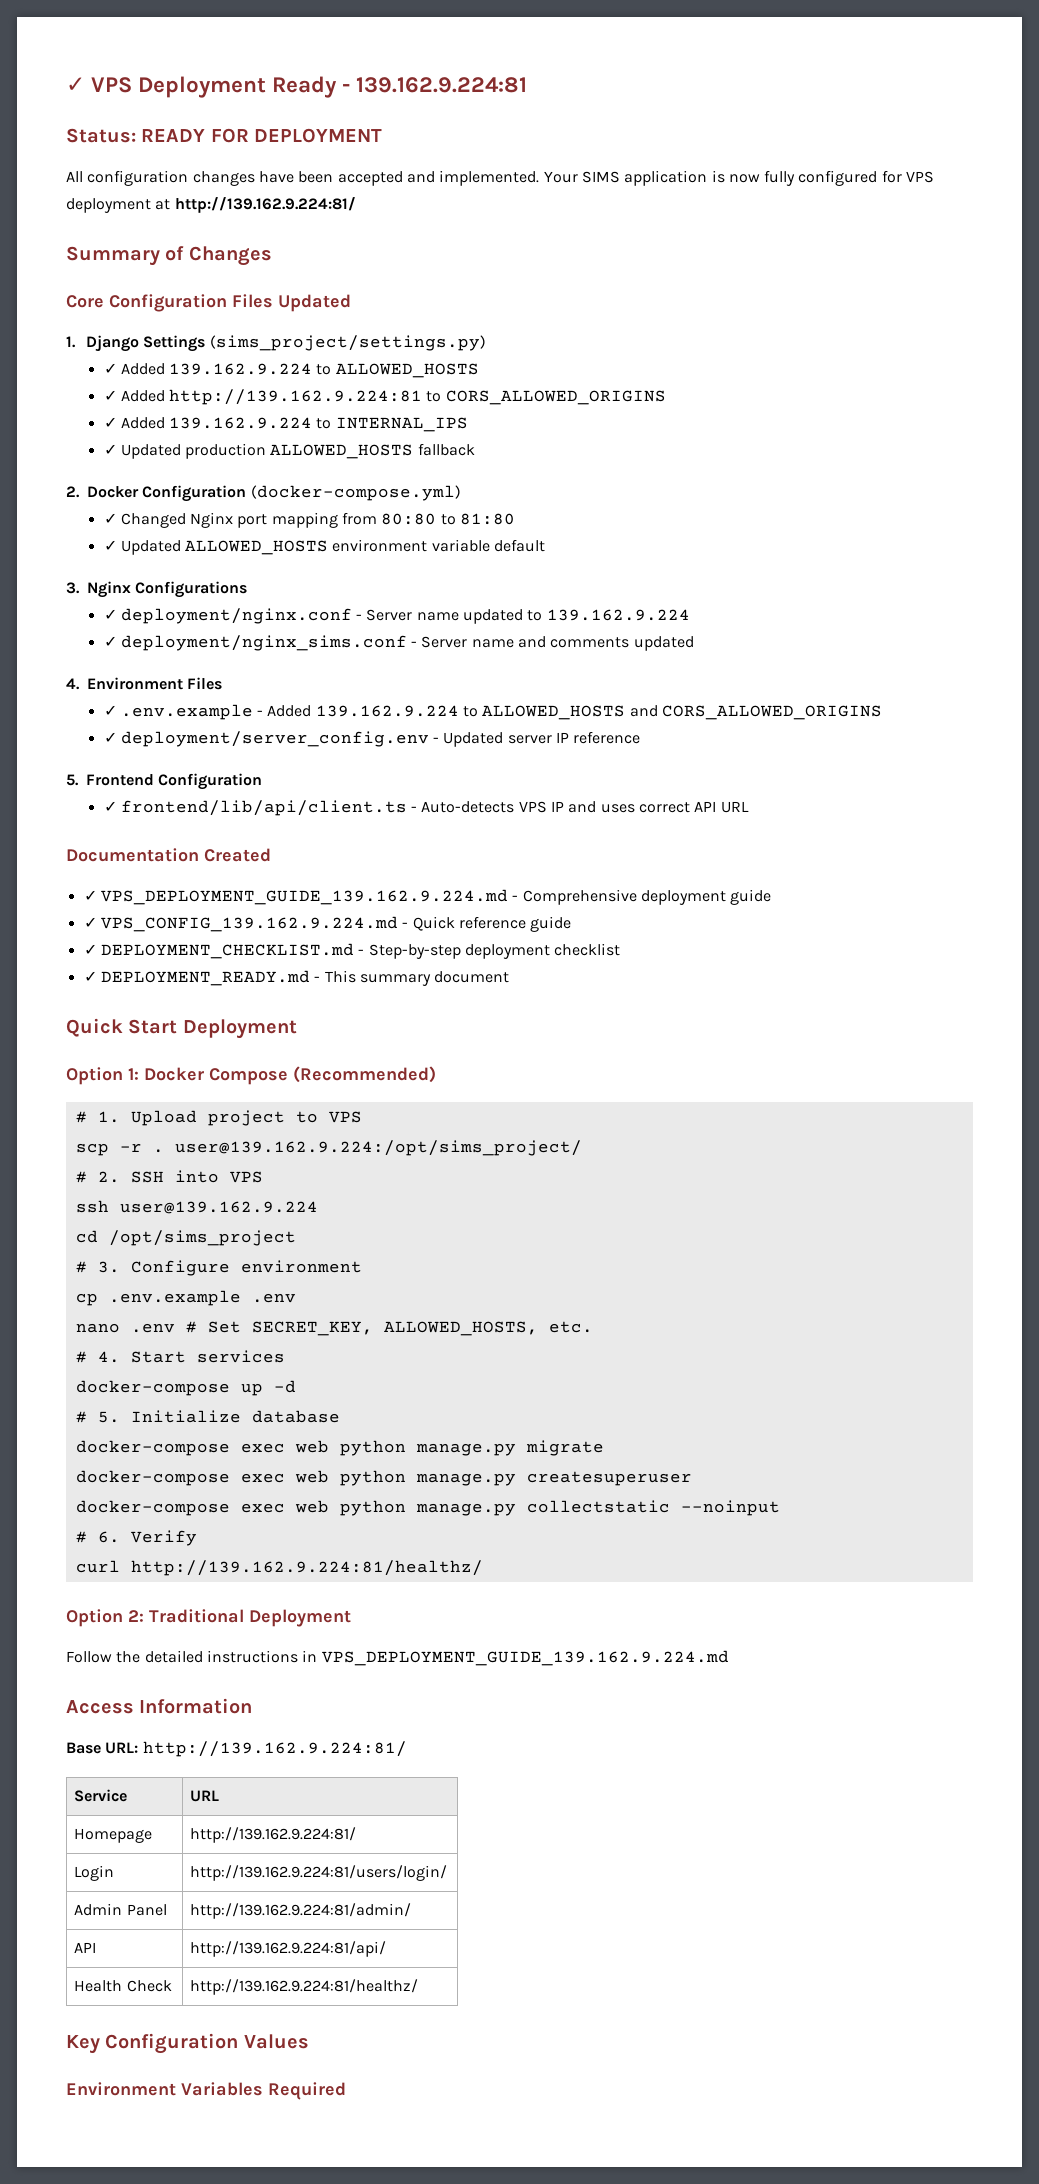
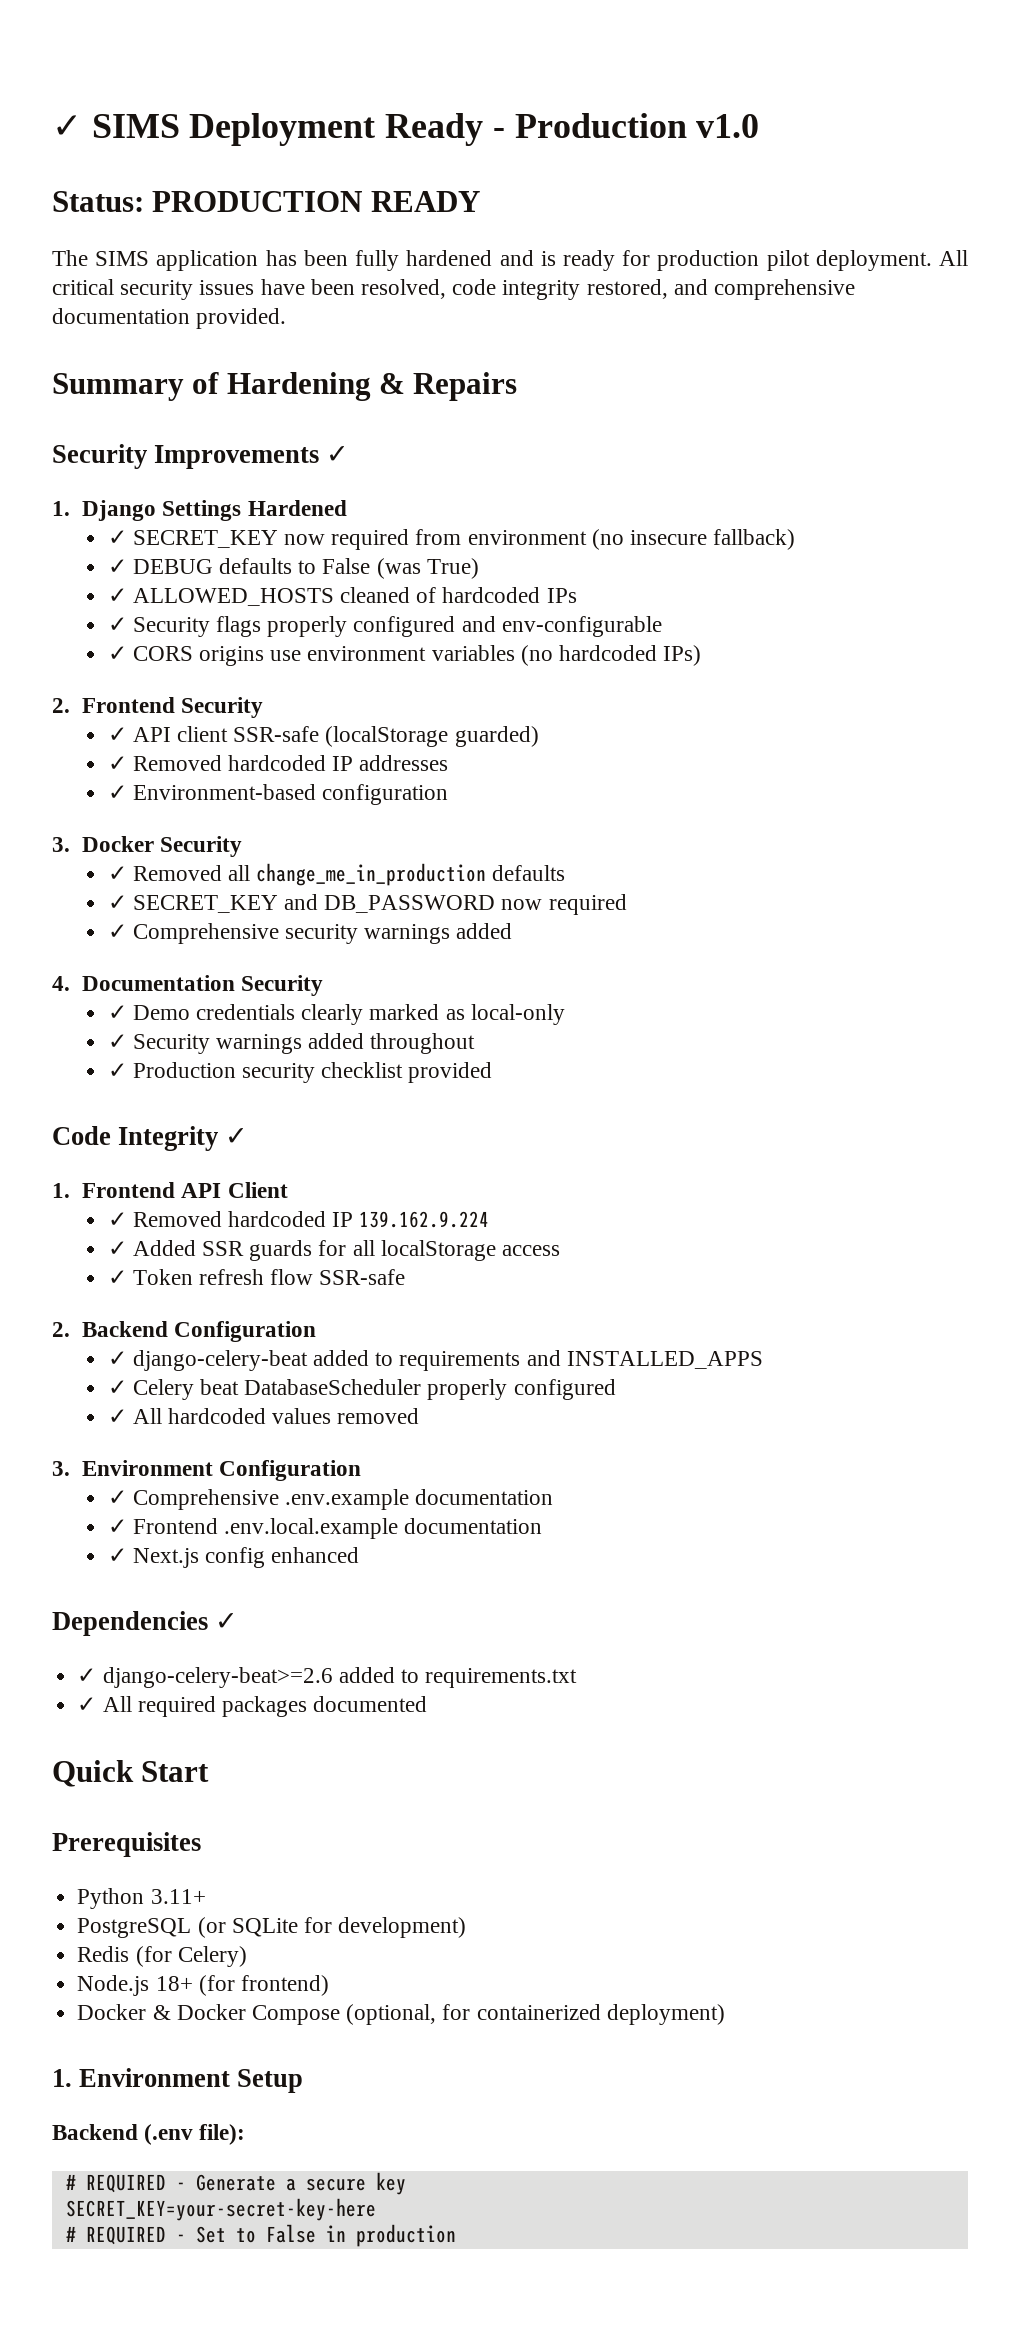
[66,77,133,93] ✓ VPS -> [52,114,180,138] ✓ SIMS
[356,77,528,93] 139.162.9.224:81 -> [514,113,760,138] Production v1.0
(136, 135) none -> [152,191,363,212] PRODUCTION
[210,128,383,143] [66,170,935,186] [66,197,356,213] [66,246,272,266] [66,294,351,312] [66,335,486,352] [103,363,479,378] [103,389,666,405] [103,417,468,432] [103,443,475,459] [66,485,461,502] [103,512,516,528] [103,539,546,555] [66,581,248,598] [103,608,690,624] [103,635,694,651] [66,677,223,690] [103,704,883,720] [103,731,641,747] [66,773,263,790] [103,800,749,816] [66,848,271,862] [83,889,772,905] [83,916,572,932] [83,943,621,959] [83,970,510,986] [66,1018,297,1039] [66,1066,436,1085] [75,1110,362,1126] [75,1140,582,1156] [75,1170,263,1183] [75,1200,318,1214] [75,1230,296,1246] [75,1260,362,1276] [75,1290,296,1306] [75,1321,593,1336] [75,1350,285,1363] [75,1380,296,1396] [75,1410,340,1423] [75,1440,604,1456] [75,1470,692,1486] [75,1500,780,1516] [75,1530,197,1546] [75,1560,483,1576] [66,1609,351,1627] [66,1650,729,1666] [66,1698,253,1714] [66,1741,407,1757] [74,1789,128,1802] [190,1790,220,1802] [74,1828,153,1843] [190,1827,357,1843] [74,1865,115,1881] [190,1865,448,1881] [74,1903,167,1916] [190,1903,412,1919] [74,1942,97,1953] [190,1941,387,1957] [74,1980,172,1992] [190,1979,419,1995] [66,2033,309,2054] [66,2082,346,2100] FOR DEPLOYMENT // All configuration changes have been accepted and implemented. Your SIMS application is now fully configured for VPS deployment at http://139.162.9.224:81/ // Summary of Changes // Core Configuration Files Updated // 1. Django Settings (sims_project/settings.py) // ✓ Added 139.162.9.224 to ALLOWED_HOSTS // ✓ Added http://139.162.9.224:81 to CORS_ALLOWED_ORIGINS // ✓ Added 139.162.9.224 to INTERNAL_IPS // ✓ Updated production ALLOWED_HOSTS fallback // 2. Docker Configuration (docker-compose.yml) // ✓ Changed Nginx port mapping from 80:80 to 81:80 // ✓ Updated ALLOWED_HOSTS environment variable default // 3. Nginx Configurations // ✓ deployment/nginx.conf - Server name updated to 139.162.9.224 // ✓ deployment/nginx_sims.conf - Server name and comments updated // 4. Environment Files // ✓ .env.example - Added 139.162.9.224 to ALLOWED_HOSTS and CORS_ALLOWED_ORIGINS // ✓ deployment/server_config.env - Updated server IP reference // 5. Frontend Configuration // ✓ frontend/lib/api/client.ts - Auto-detects VPS IP and uses correct API URL // Documentation Created // ✓ VPS_DEPLOYMENT_GUIDE_139.162.9.224.md - Comprehensive deployment guide // ✓ VPS_CONFIG_139.162.9.224.md - Quick reference guide // ✓ DEPLOYMENT_CHECKLIST.md - Step-by-step deployment checklist // ✓ DEPLOYMENT_READY.md - This summary document // Quick Start Deployment // Option 1: Docker Compose (Recommended) // # 1. Upload project to VPS // scp -r . user@139.162.9.224:/opt/sims_project/ // # 2. SSH into VPS // ssh user@139.162.9.224 // cd /opt/sims_project // # 3. Configure environment // cp .env.example .env // nano .env # Set SECRET_KEY, ALLOWED_HOSTS, etc. // # 4. Start services // docker-compose up -d // # 5. Initialize database // docker-compose exec web python manage.py migrate // docker-compose exec web python manage.py createsuperuser // docker-compose exec web python manage.py collectstatic --noinput // # 6. Verify // curl http://139.162.9.224:81/healthz/ // Option 2: Traditional Deployment // Follow the detailed instructions in VPS_DEPLOYMENT_GUIDE_139.162.9.224.md // Access Information // Base URL: http://139.162.9.224:81/ // Service | URL // Homepage | http://139.162.9.224:81/ // Login | http://139.162.9.224:81/users/login/ // Admin Panel | http://139.162.9.224:81/admin/ // API | http://139.162.9.224:81/api/ // Health Check | http://139.162.9.224:81/healthz/ // Key Configuration Values // Environment Variables Required -> [52,250,968,271] [52,279,856,300] [52,308,287,329] [52,372,518,401] [52,444,350,469] [52,500,347,521] [107,529,796,550] [107,558,479,579] [107,587,577,606] [107,616,662,637] [107,645,702,666] [52,697,264,718] [107,726,539,747] [107,755,449,771] [107,784,448,805] [52,836,243,857] [107,863,566,886] [107,894,627,915] [107,923,513,944] [52,975,324,996] [107,1004,565,1025] [107,1033,476,1054] [107,1062,493,1083] [52,1126,249,1151] [52,1182,288,1198] [107,1211,490,1228] [107,1240,561,1261] [107,1269,406,1285] [52,1321,317,1342] [107,1350,763,1371] [107,1379,616,1400] [107,1408,420,1424] [52,1460,362,1481] [107,1489,554,1510] [107,1518,543,1539] [107,1547,360,1568] [52,1611,239,1636] [77,1667,578,1688] [77,1696,428,1717] [52,1760,210,1787] [52,1832,201,1857] [77,1888,206,1909] [77,1917,467,1938] [77,1946,247,1967] [77,1975,329,1996] [77,2004,725,2025] [52,2068,304,2093] [52,2124,246,2145] [65,2172,406,2195] [65,2198,376,2221] [65,2224,456,2247] // The SIMS application has been fully hardened and is ready for production pilot deployment. All critical security issues have been resolved, code integrity restored, and comprehensive documentation provided. // Summary of Hardening & Repairs // Security Improvements ✓ // 1. Django Settings Hardened // ✓ SECRET_KEY now required from environment (no insecure fallback) // ✓ DEBUG defaults to False (was True) // ✓ ALLOWED_HOSTS cleaned of hardcoded IPs // ✓ Security flags properly configured and env-configurable // ✓ CORS origins use environment variables (no hardcoded IPs) // 2. Frontend Security // ✓ API client SSR-safe (localStorage guarded) // ✓ Removed hardcoded IP addresses // ✓ Environment-based configuration // 3. Docker Security // ✓ Removed all change_me_in_production defaults // ✓ SECRET_KEY and DB_PASSWORD now required // ✓ Comprehensive security warnings added // 4. Documentation Security // ✓ Demo credentials clearly marked as local-only // ✓ Security warnings added throughout // ✓ Production security checklist provided // Code Integrity ✓ // 1. Frontend API Client // ✓ Removed hardcoded IP 139.162.9.224 // ✓ Added SSR guards for all localStorage access // ✓ Token refresh flow SSR-safe // 2. Backend Configuration // ✓ django-celery-beat added to requirements and INSTALLED_APPS // ✓ Celery beat DatabaseScheduler properly configured // ✓ All hardcoded values removed // 3. Environment Configuration // ✓ Comprehensive .env.example documentation // ✓ Frontend .env.local.example documentation // ✓ Next.js config enhanced // Dependencies ✓ // ✓ django-celery-beat>=2.6 added to requirements.txt // ✓ All required packages documented // Quick Start // Prerequisites // Python 3.11+ // PostgreSQL (or SQLite for development) // Redis (for Celery) // Node.js 18+ (for frontend) // Docker & Docker Compose (optional, for containerized deployment) // 1. Environment Setup // Backend (.env file): // # REQUIRED - Generate a secure key // SECRET_KEY=your-secret-key-here // # REQUIRED - Set to False in production

